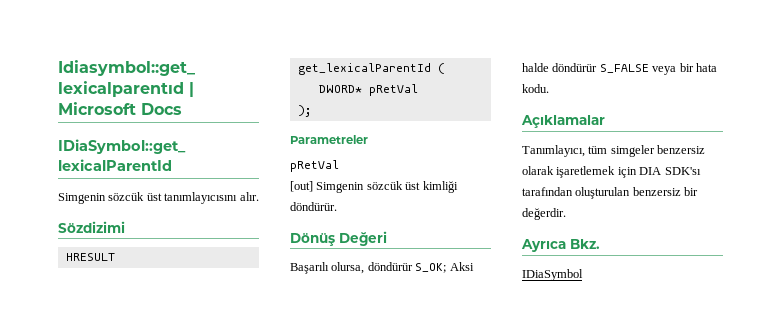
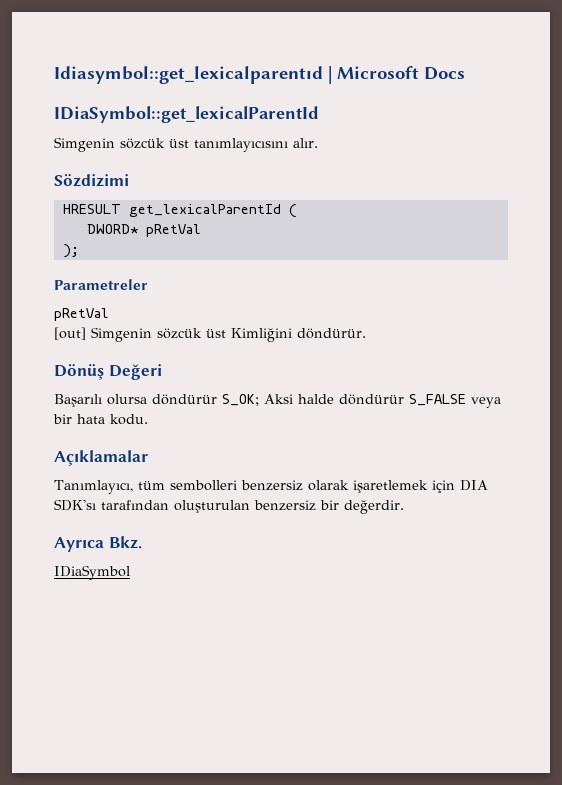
[422,181,458,193] kimliği -> [231,328,292,342] Kimliğini
[331,262,365,274] olursa, -> [107,394,147,405] olursa
[610,145,655,157] simgeler -> [169,480,237,491] sembolleri

